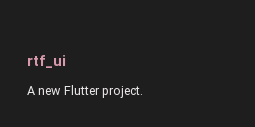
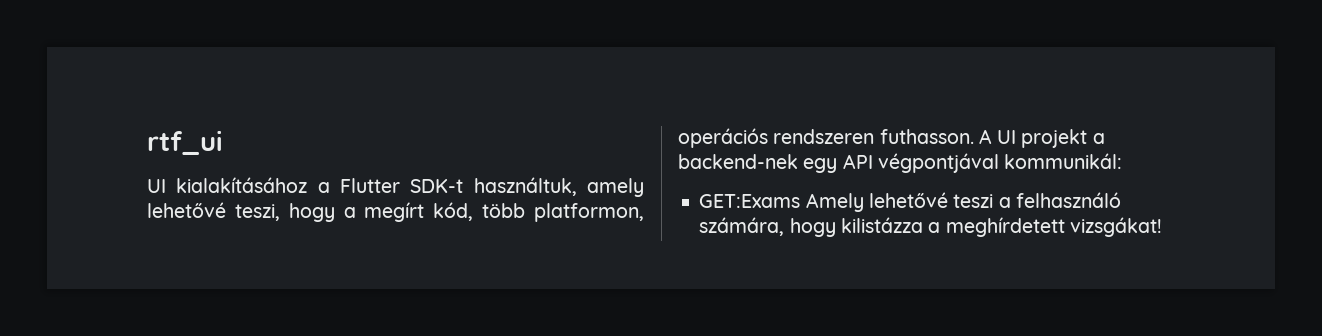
[27,85,144,98] A new Flutter project. -> [147,177,644,197] [147,202,644,222] [678,128,1105,148] [678,153,1123,173] [699,192,1121,212] [699,217,1162,237] UI kialakításához a Flutter SDK-t használtuk, amely lehetővé teszi, hogy a megírt kód, több platformon, operációs rendszeren futhasson. A UI projekt a backend-nek egy API végpontjával kommunikál: // GET:Exams Amely lehetővé teszi a felhasználó számára, hogy kilistázza a meghírdetett vizsgákat!

